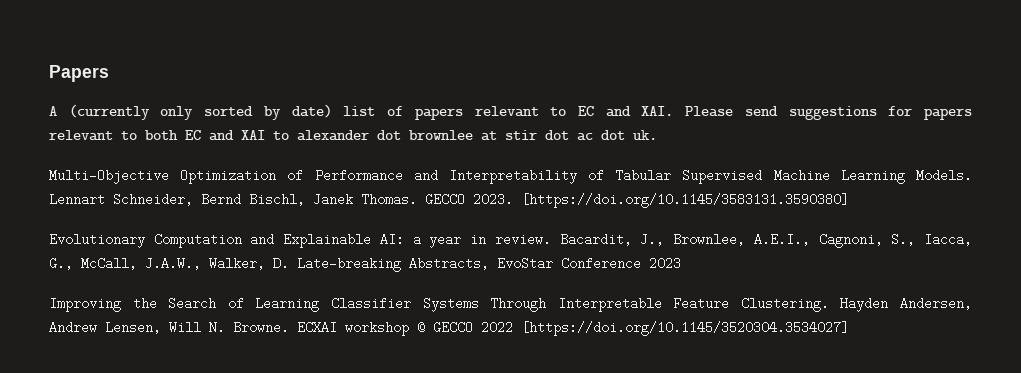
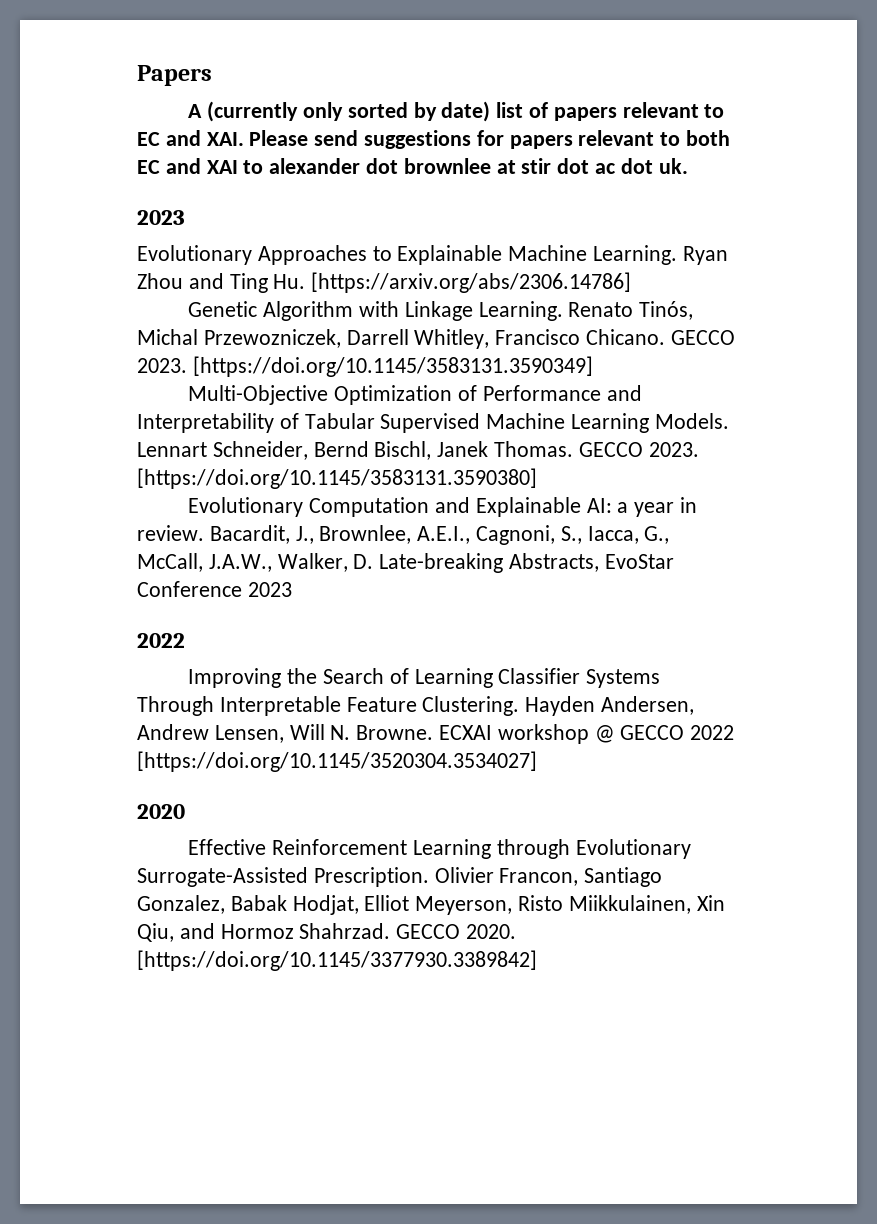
(657, 135) none -> [137,210,185,225] [137,245,728,265] [137,272,632,293] [188,301,694,321] [137,329,735,349] [137,356,593,377] // 2023 // Evolutionary Approaches to Explainable Machine Learning. Ryan Zhou and Ting Hu. [https://arxiv.org/abs/2306.14786] // Genetic Algorithm with Linkage Learning. Renato Tinós, Michal Przewozniczek, Darrell Whitley, Francisco Chicano. GECCO 2023. [https://doi.org/10.1145/3583131.3590349]
(681, 263) none -> [137,633,185,648] // 2022
(849, 328) none -> [137,804,185,819] [188,839,691,859] [137,867,663,887] [137,895,725,915] [137,923,517,942] [137,950,537,971] // 2020 // Effective Reinforcement Learning through Evolutionary Surrogate-Assisted Prescription. Olivier Francon, Santiago Gonzalez, Babak Hodjat, Elliot Meyerson, Risto Miikkulainen, Xin Qiu, and Hormoz Shahrzad. GECCO 2020. [https://doi.org/10.1145/3377930.3389842]

